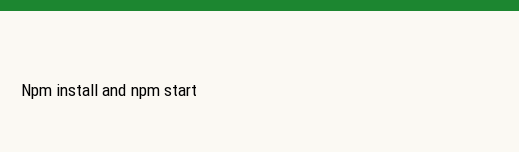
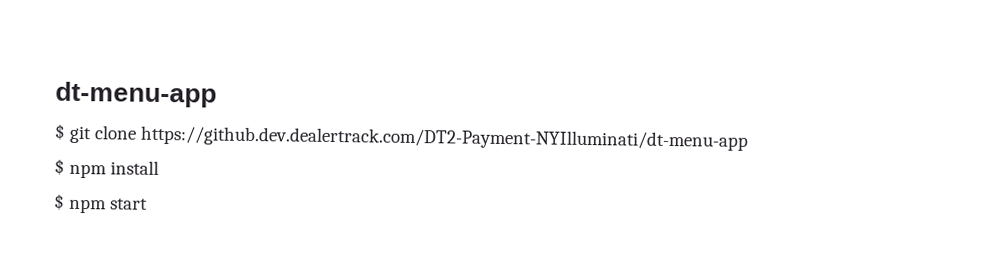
[21,84,52,99] Npm -> [55,81,217,108] [54,123,750,151] [54,158,108,179] dt-menu-app // $ git clone https://github.dev.dealertrack.com/DT2-Payment-NYIlluminati/dt-menu-app // $ npm
[102,84,127,96] and -> [54,193,65,210] // $

